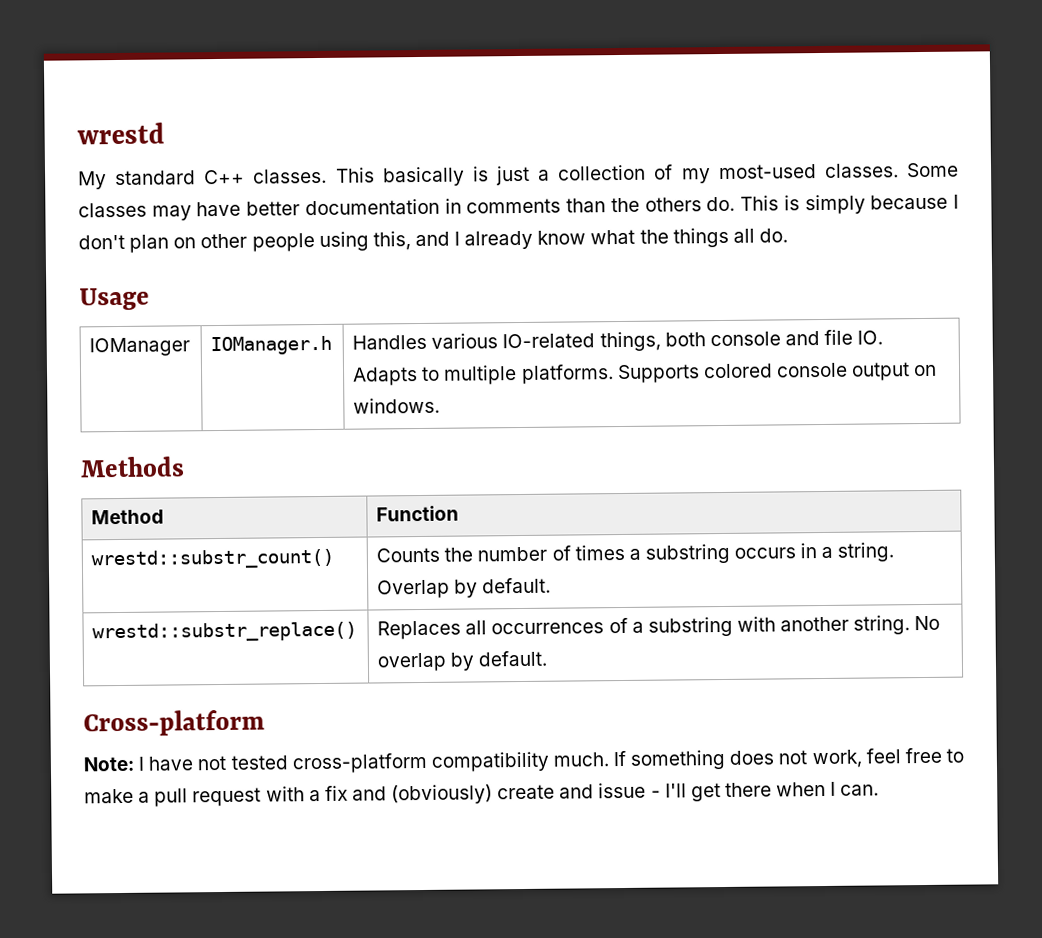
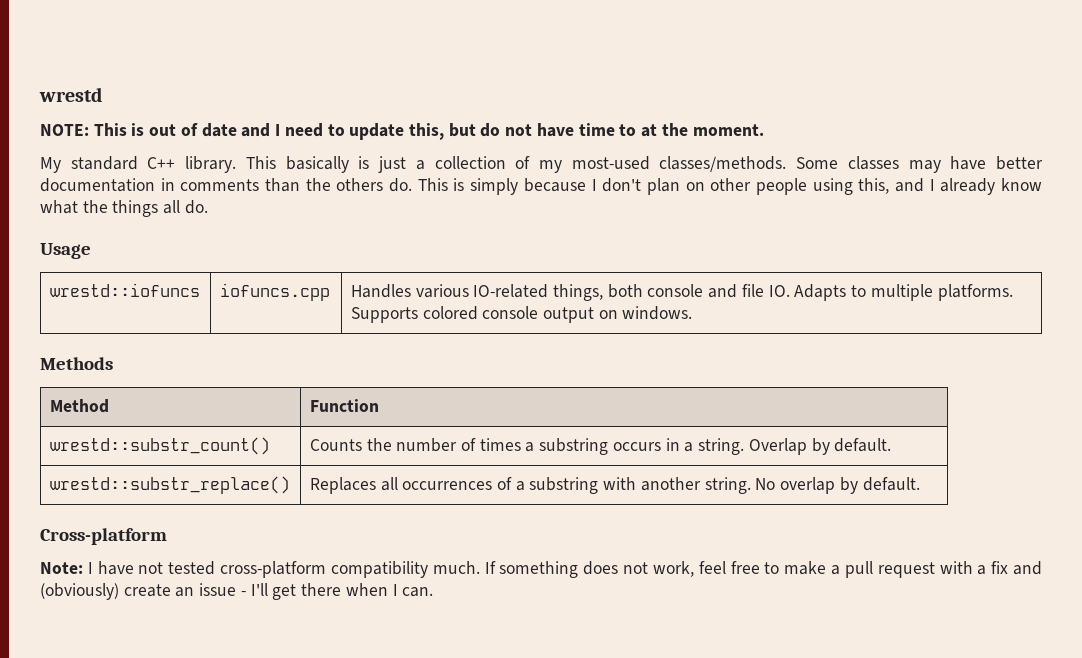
(165, 133) none -> [40,123,764,140] // NOTE: This is out of date and I need to update this, but do not have time to at the moment.
[253,168,328,184] classes. -> [185,156,237,173] library.
[823,163,899,178] classes. -> [659,156,787,172] classes/methods.
[89,337,191,357] [210,335,333,356] IOManager | IOManager.h -> [49,283,200,297] [219,283,330,301] wrestd::iofuncs | iofuncs.cpp
[559,784,595,799] and -> [175,587,195,597] an

